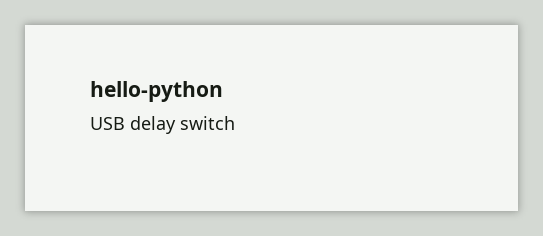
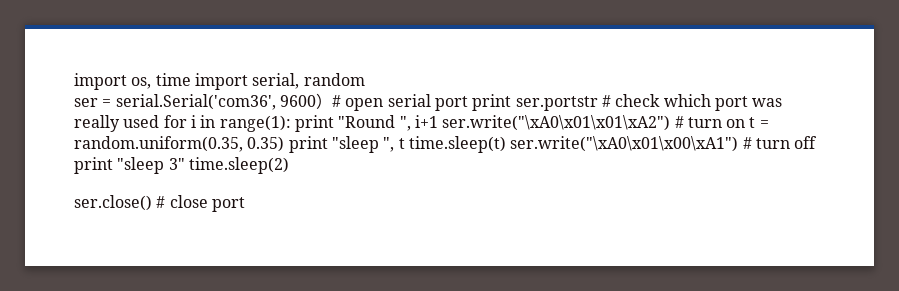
[90,81,223,102] [90,116,235,134] hello-python // USB delay switch -> [74,73,365,90] [74,93,783,111] [74,115,769,132] [74,136,818,153] [74,157,289,174] [74,195,245,212] import os, time import serial, random // ser = serial.Serial('com36', 9600）# open serial port print ser.portstr # check which port was really used for i in range(1): print "Round ", i+1 ser.write("\xA0\x01\x01\xA2") # turn on t = random.uniform(0.35, 0.35) print "sleep ", t time.sleep(t) ser.write("\xA0\x01\x00\xA1") # turn off print "sleep 3" time.sleep(2) // ser.close() # close port

